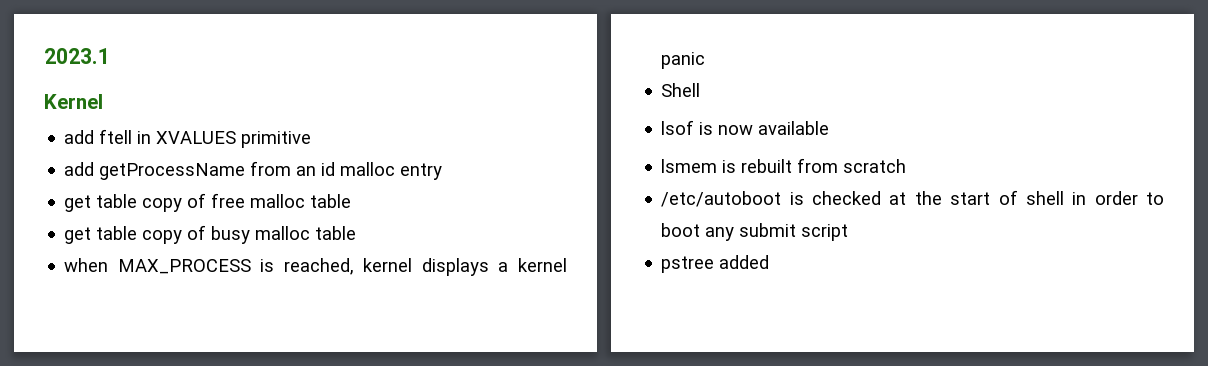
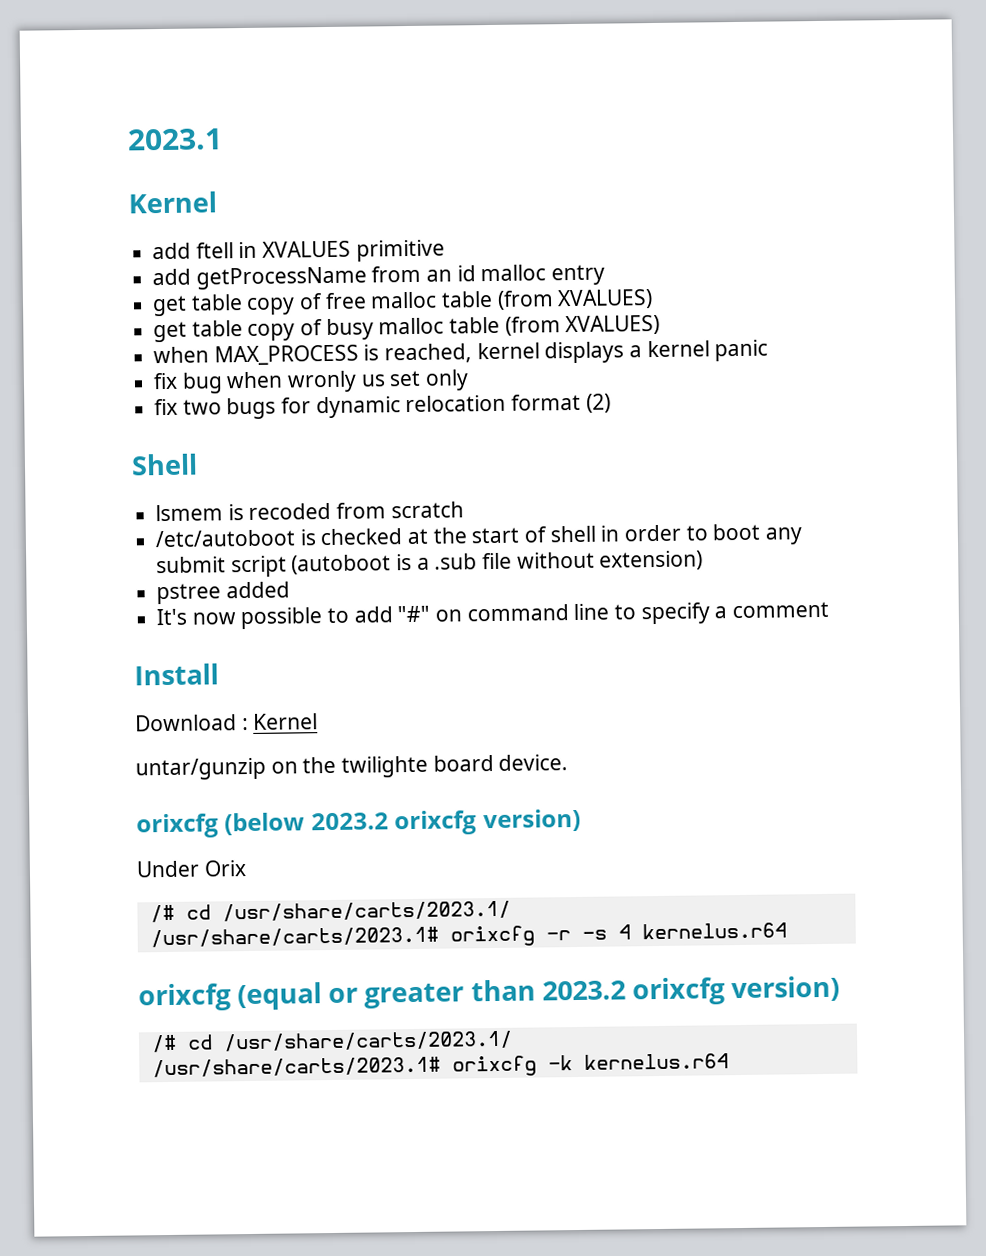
(352, 201) none -> [496,289,654,310] (from XVALUES)
(357, 233) none -> [504,314,661,336] (from XVALUES)
[661,83,701,97] [661,120,830,135] Shell // lsof is now available -> [153,369,470,394] [154,393,611,420] [131,453,198,476] fix bug when wronly us set only // fix two bugs for dynamic relocation format (2) // Shell
[741,159,793,173] rebuilt -> [248,502,332,520] recoded
[661,255,770,273] // pstree added -> [291,550,704,575] [156,581,290,605] [156,601,830,630] [134,663,219,686] [135,713,319,732] [135,754,569,781] [136,808,581,839] [136,860,247,878] [149,900,511,923] [149,922,787,948] [138,975,841,1012] [150,1030,513,1053] [151,1053,729,1078] (autoboot is a .sub file without extension) // pstree added // It's now possible to add "#" on command line to specify a comment // Install // Download : Kernel // untar/gunzip on the twilighte board device. // orixcfg (below 2023.2 orixcfg version) // Under Orix // /# cd /usr/share/carts/2023.1/ // /usr/share/carts/2023.1# orixcfg -r -s 4 kernelus.r64 // orixcfg (equal or greater than 2023.2 orixcfg version) // /# cd /usr/share/carts/2023.1/ // /usr/share/carts/2023.1# orixcfg -k kernelus.r64

